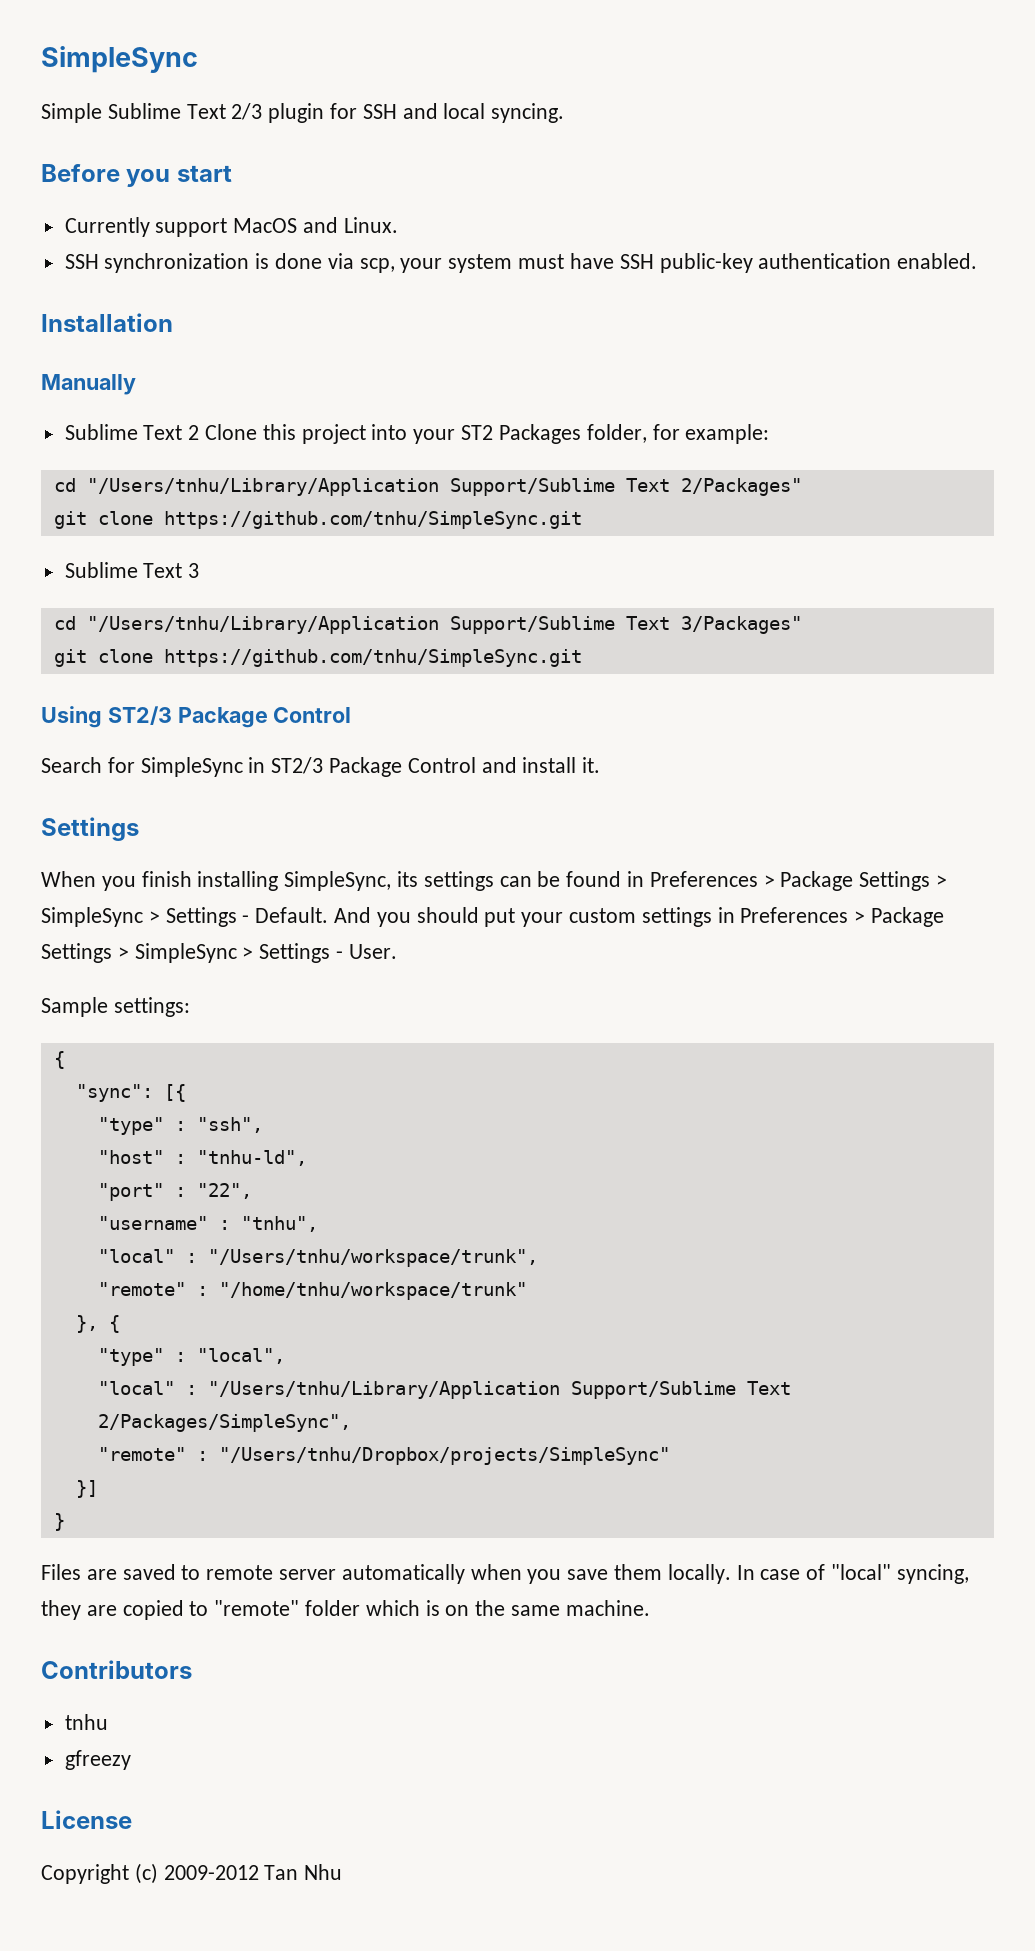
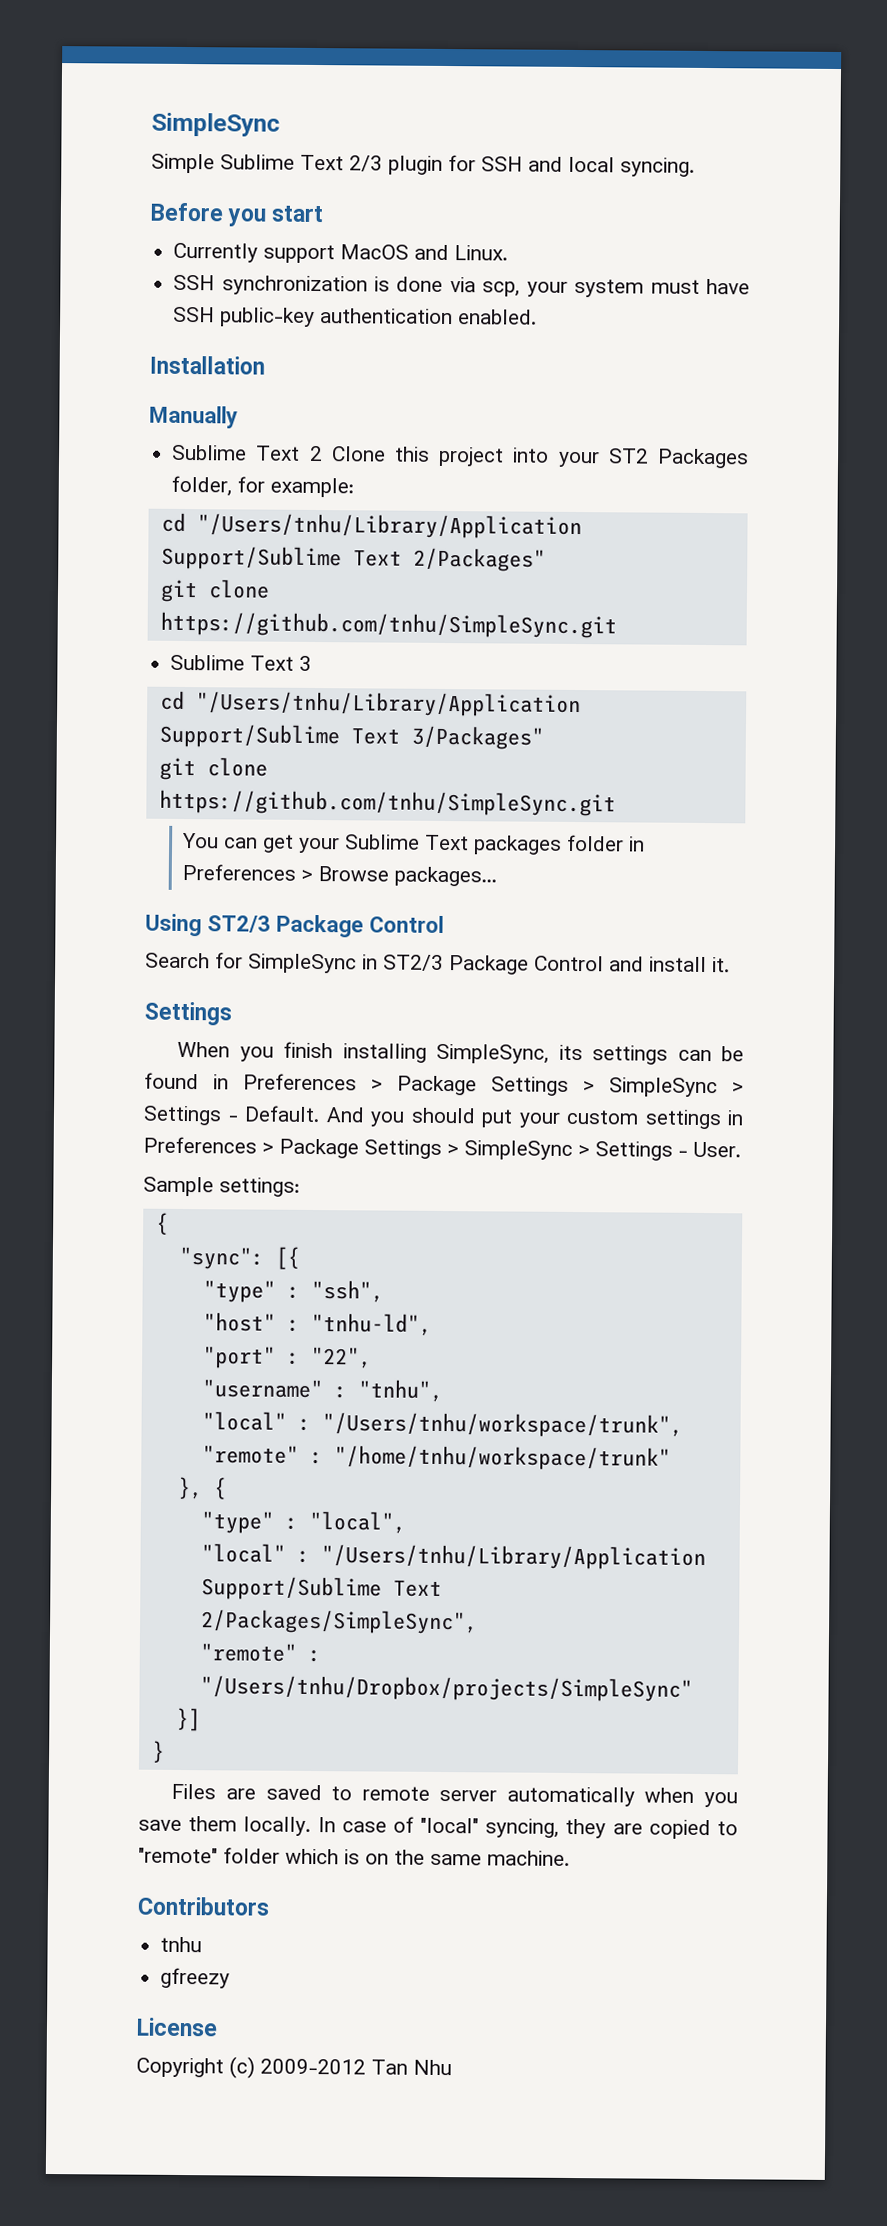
(582, 658) none -> [182,832,646,855] [182,863,498,887] // You can get your Sublime Text packages folder in Preferences > Browse packages...

